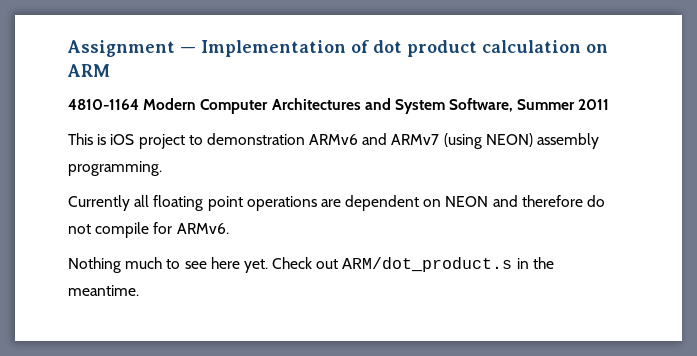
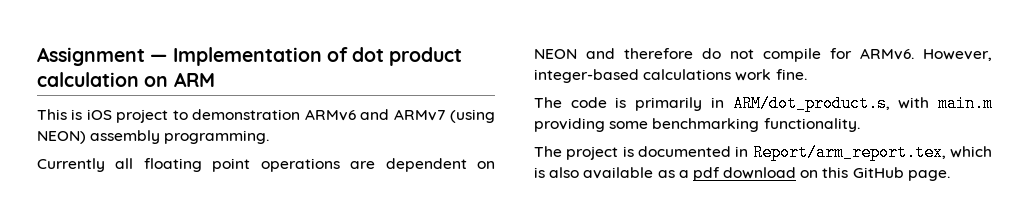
[68,98,610,114] // 4810-1164 Modern Computer Architectures and System Software, Summer 2011 -> (215, 79) none
[68,257,554,273] [68,285,139,296] // Nothing much to see here yet. Check out ARM/dot_product.s in the meantime. -> [923,49,992,61] [534,69,807,83] [534,95,993,112] [534,118,860,132] [534,144,992,161] [534,167,950,181] However, integer-based calculations work fine. // The code is primarily in ARM/dot_product.s, with main.m providing some benchmarking functionality. // The project is documented in Report/arm_report.tex, which is also available as a pdf download on this GitHub page.

